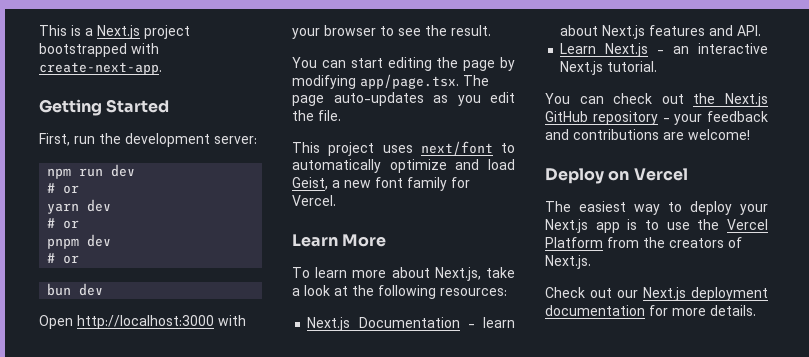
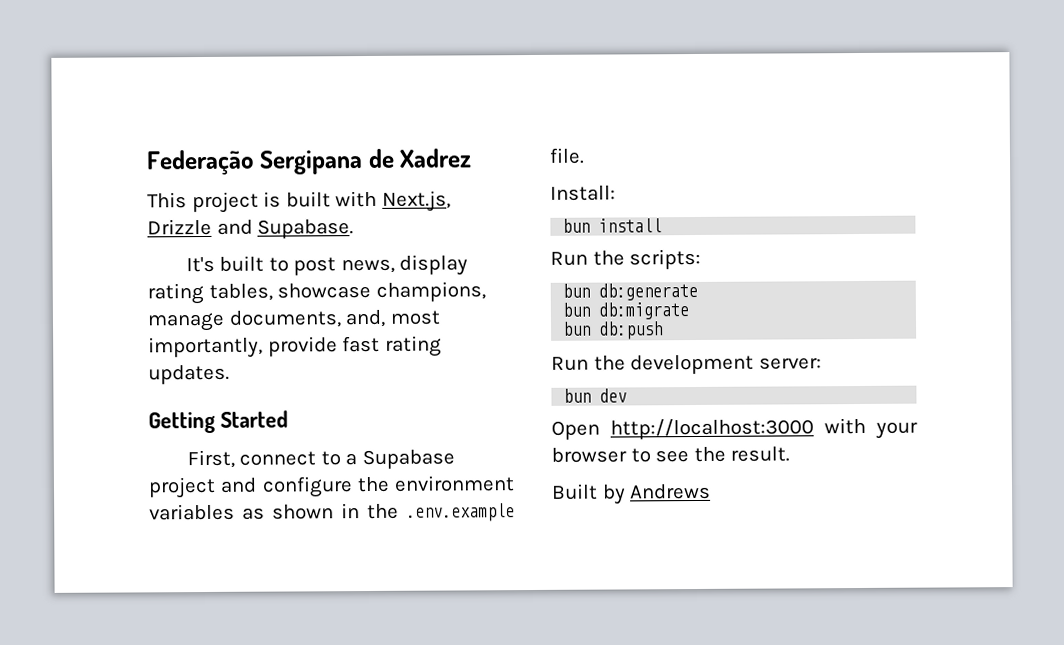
[39,25,190,39] [39,43,159,57] [39,62,162,75] [39,99,170,116] [39,133,257,147] [47,164,136,179] [47,183,80,194] [47,199,112,214] [47,218,80,229] [47,234,112,249] [47,253,80,264] This is a Next.js project bootstrapped with create-next-app. // Getting Started // First, run the development server: // npm run dev // # or // yarn dev // # or // pnpm dev // # or -> [146,148,473,176] [147,190,451,214] [147,218,355,239] [185,254,469,276] [147,281,486,305] [147,309,441,332] [148,335,442,359] [148,364,230,385] [148,410,288,434] [186,449,455,470] [148,475,515,499] [149,503,515,522] [549,147,585,164] [550,185,616,201] [562,218,663,233] [550,248,702,270] [562,282,699,301] [562,302,690,320] [562,321,664,340] [551,354,822,375] Federação Sergipana de Xadrez // This project is built with Next.js, Drizzle and Supabase. // It's built to post news, display rating tables, showcase champions, manage documents, and, most importantly, provide fast rating updates. // Getting Started // First, connect to a Supabase project and configure the environment variables as shown in the .env.example file. // Install: // bun install // Run the scripts: // bun db:generate // bun db:migrate // bun db:push // Run the development server:
[292,57,515,71] [292,74,489,89] [292,92,515,106] [292,110,341,121] [292,141,515,156] [292,159,515,173] [292,177,470,191] [292,195,336,206] [292,234,387,247] [292,267,515,281] [292,285,507,299] [307,317,515,331] [560,25,762,39] [560,43,768,57] [560,61,658,75] [545,93,768,107] [545,111,768,125] [545,129,750,140] [545,168,688,184] [545,201,768,215] [545,219,768,233] [545,237,742,248] [545,255,591,269] [545,287,768,301] [545,305,756,316] You can start editing the page by modifying app/page.tsx. The page auto-updates as you edit the file. // This project uses next/font to automatically optimize and load Geist, a new font family for Vercel. // Learn More // To learn more about Next.js, take a look at the following resources: // Next.js Documentation - learn about Next.js features and API. // Learn Next.js - an interactive Next.js tutorial. // You can check out the Next.js GitHub repository - your feedback and contributions are welcome! // Deploy on Vercel // The easiest way to deploy your Next.js app is to use the Vercel Platform from the creators of Next.js. // Check out our Next.js deployment documentation for more details. -> [551,483,712,505] Built by Andrews

